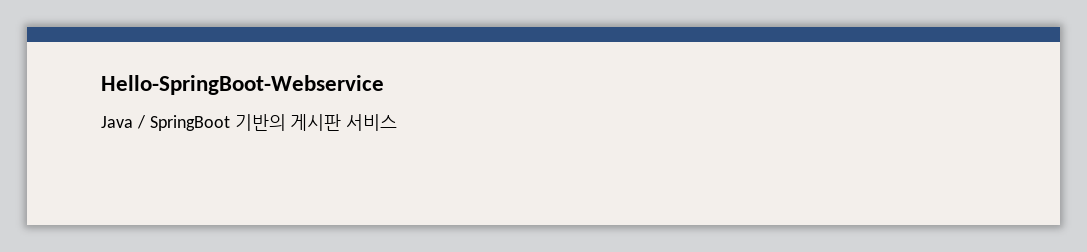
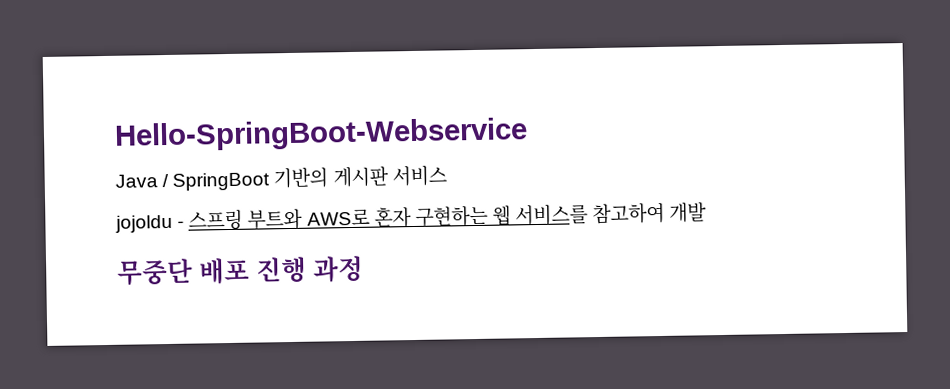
(398, 122) none -> [115,201,708,233] [117,255,364,286] // jojoldu - 스프링 부트와 AWS로 혼자 구현하는 웹 서비스를 참고하여 개발 // 무중단 배포 진행 과정

